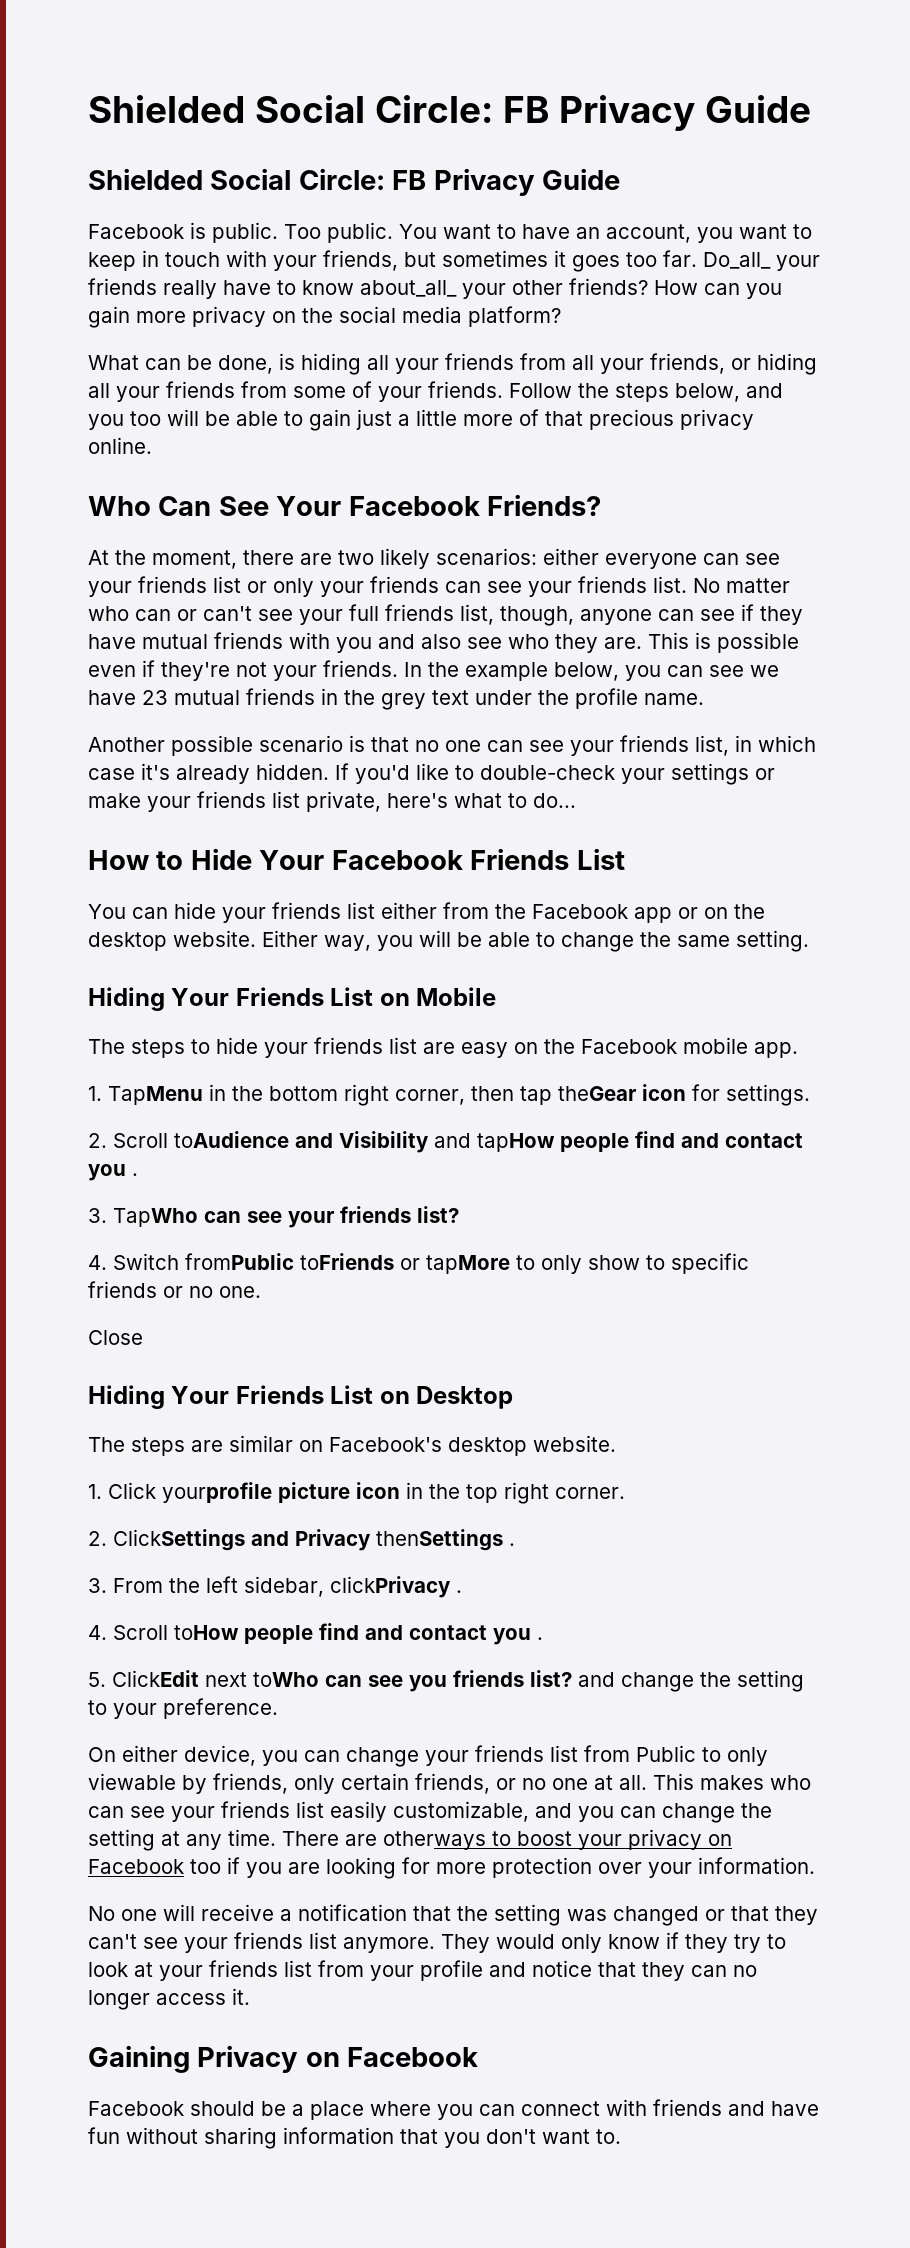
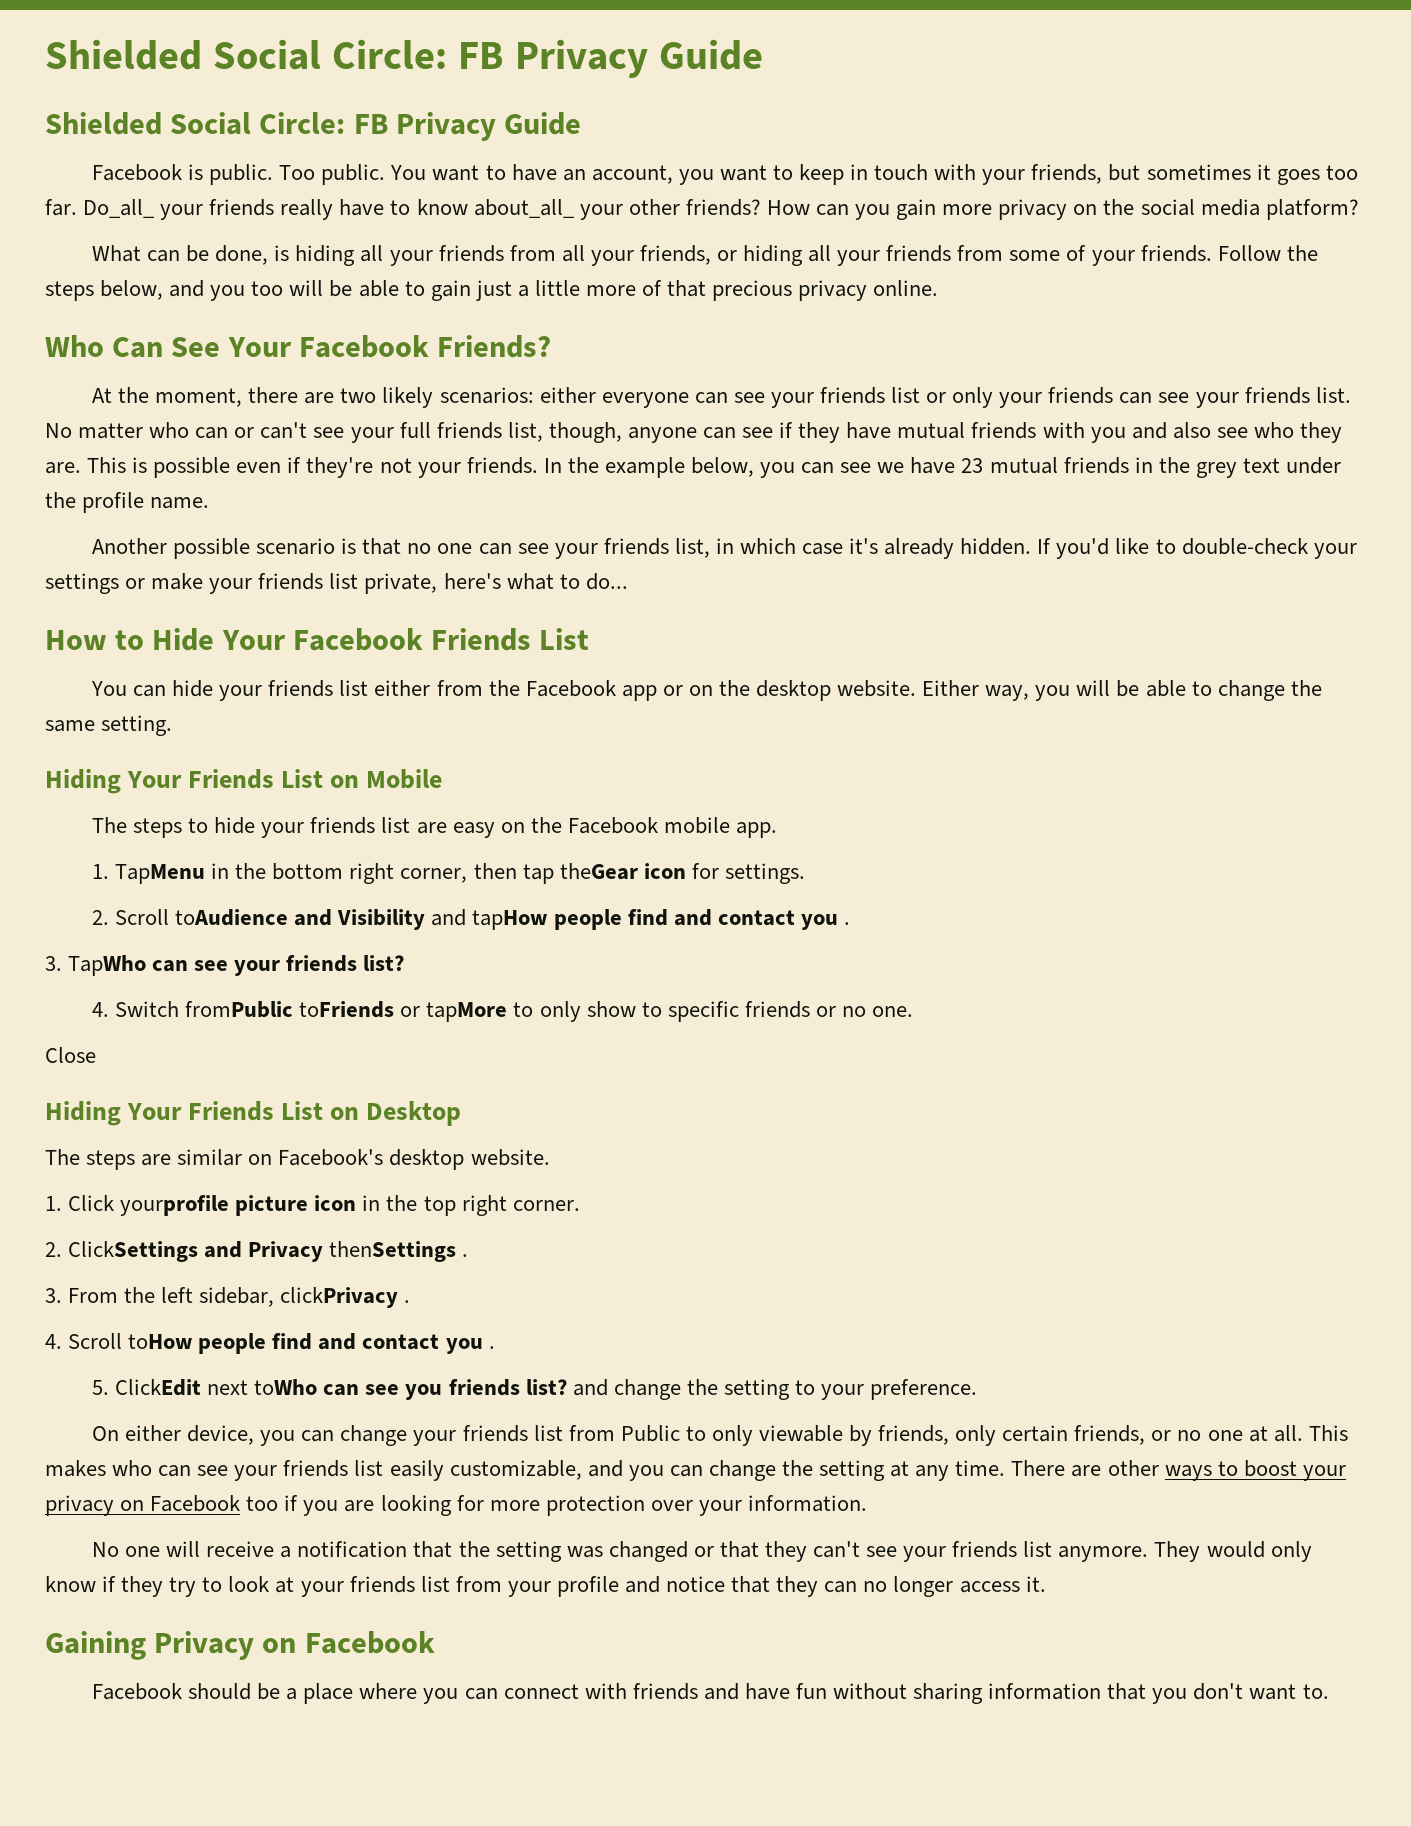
[383,1831,486,1850] otherways -> [1107,1460,1212,1481] other ways

